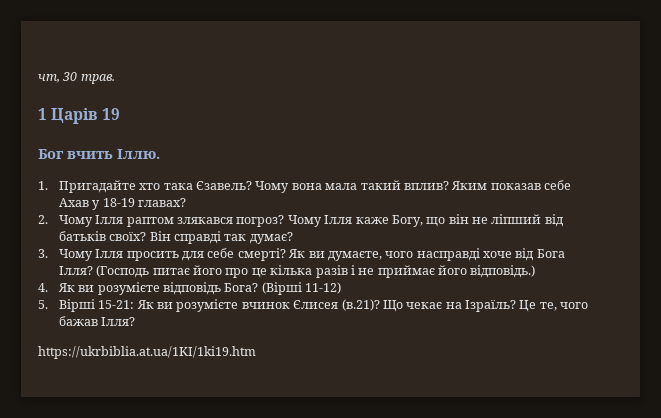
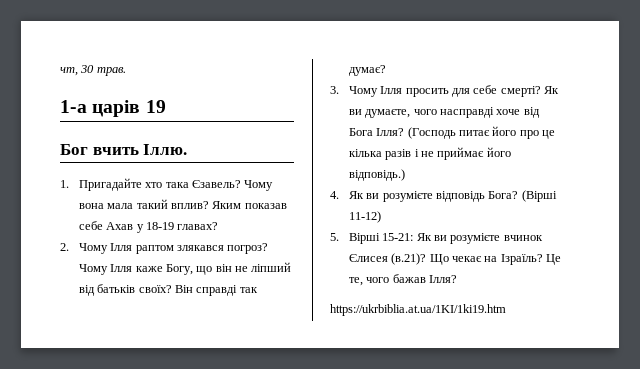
[38,108,99,124] 1 Царів -> [60,100,141,117] 1-а царів

